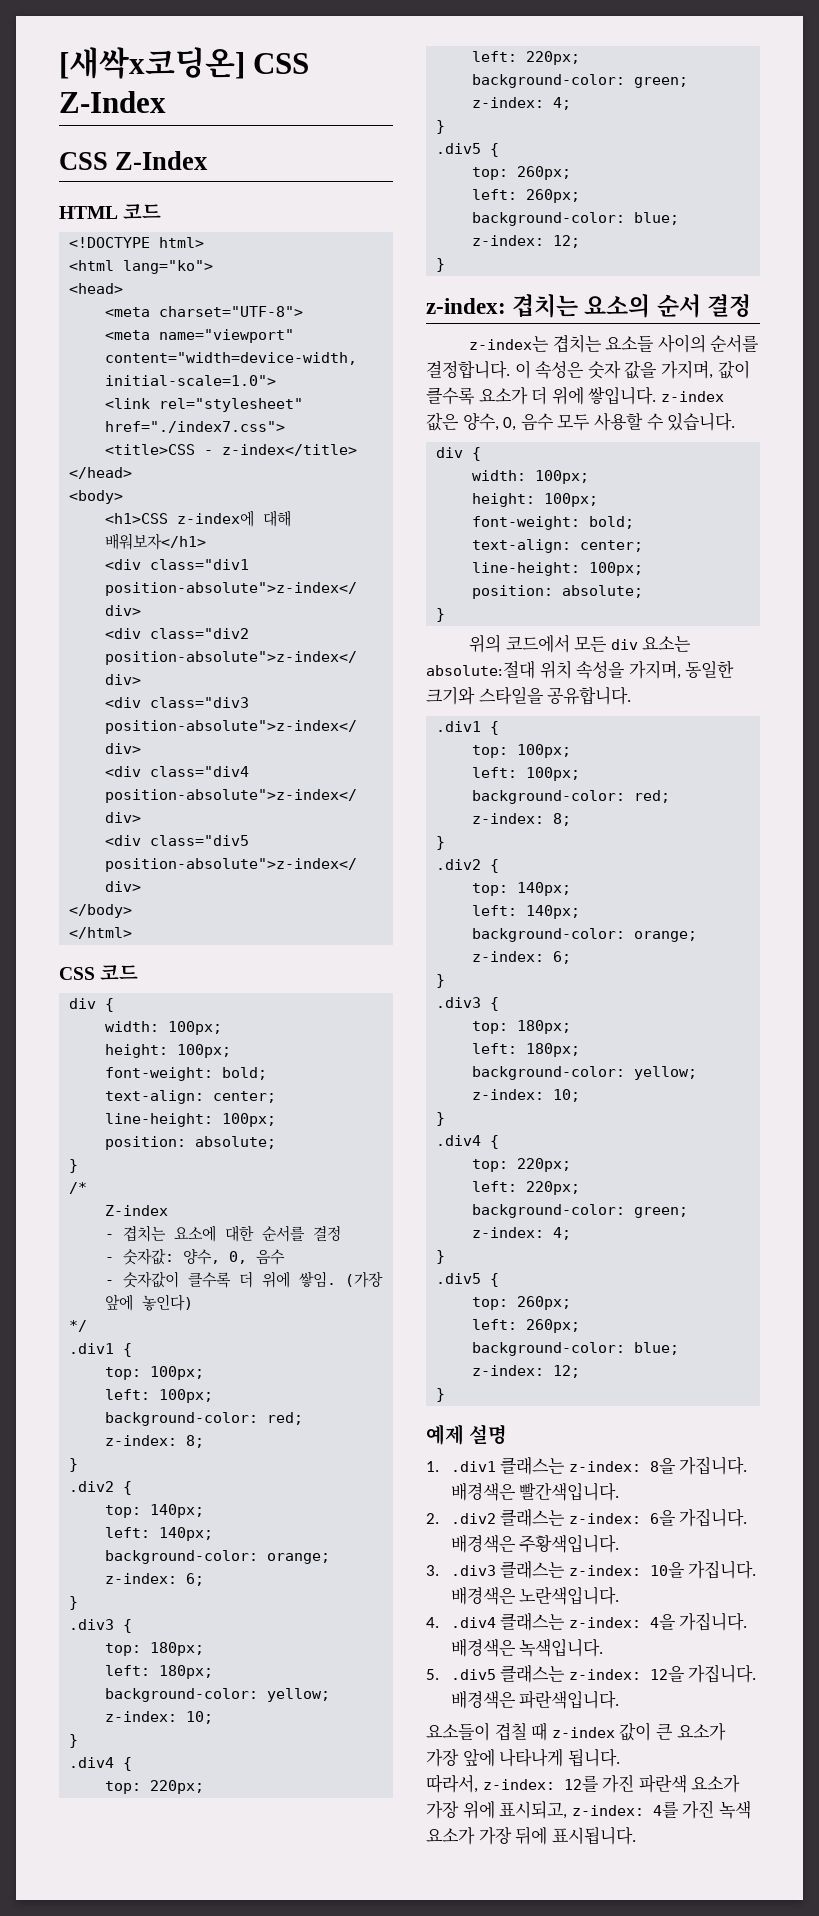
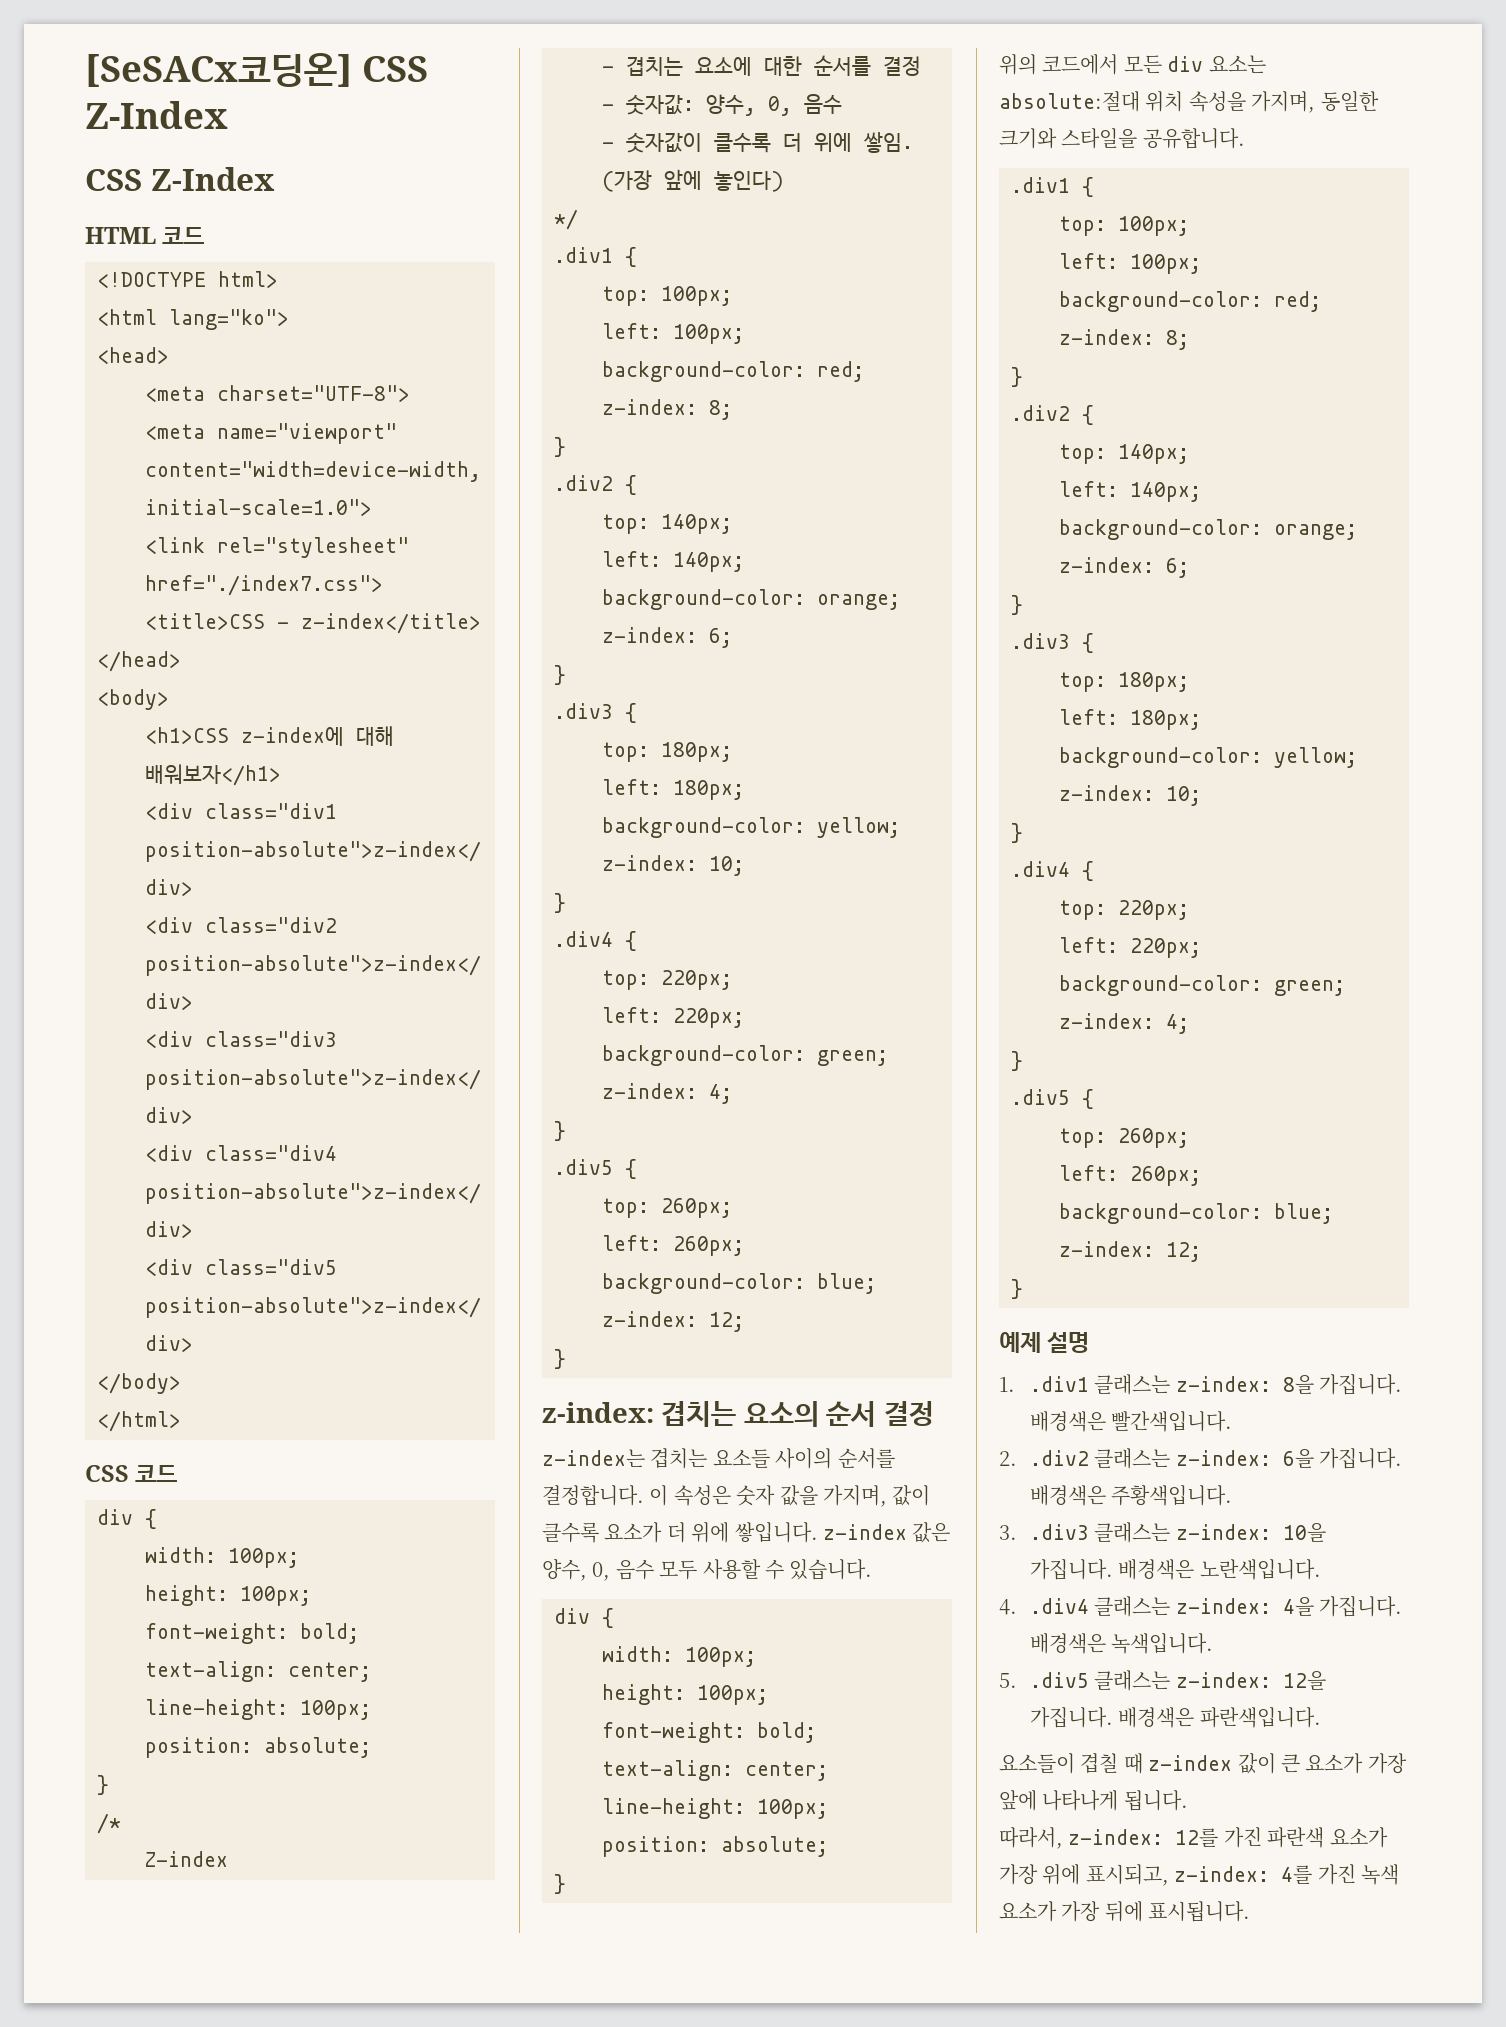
[59,47,245,79] [새싹x코딩온] -> [85,53,352,87] [SeSACx코딩온]

